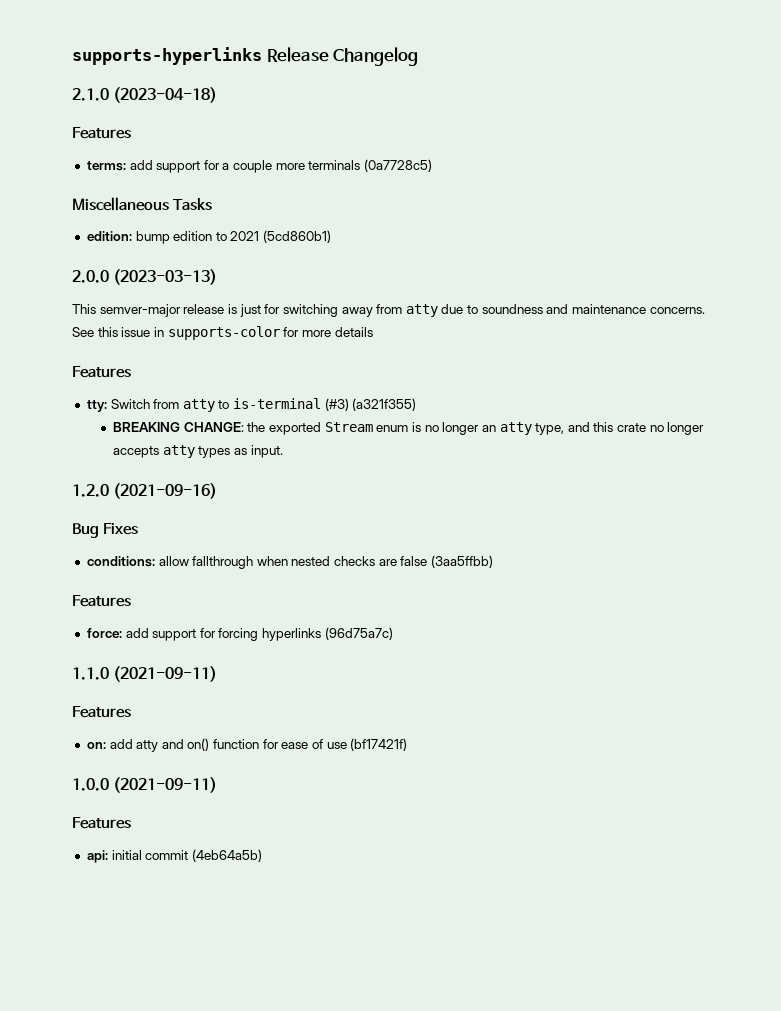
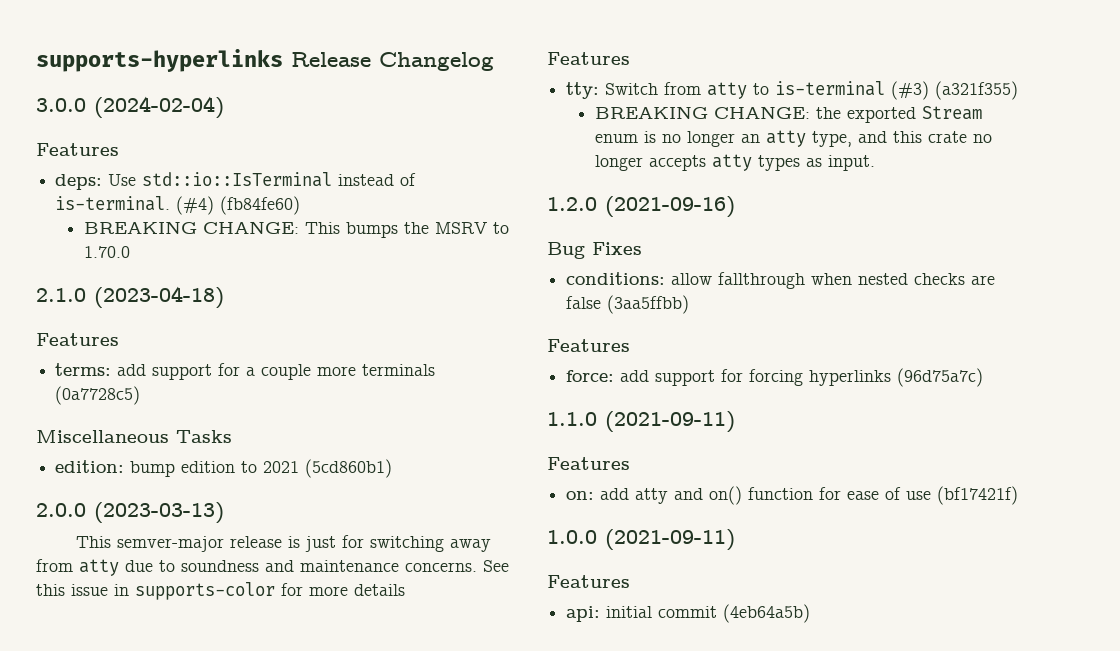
(419, 56) none -> [36,96,224,119] [36,143,119,156] [55,172,417,190] [55,196,301,215] [83,221,509,238] [83,246,130,258] // 3.0.0 (2024-02-04) // Features // deps: Use std::io::IsTerminal instead of is-terminal. (#4) (fb84fe60) // BREAKING CHANGE: This bumps the MSRV to 1.70.0

